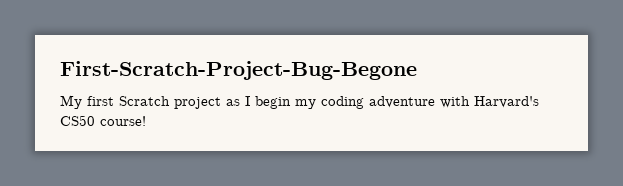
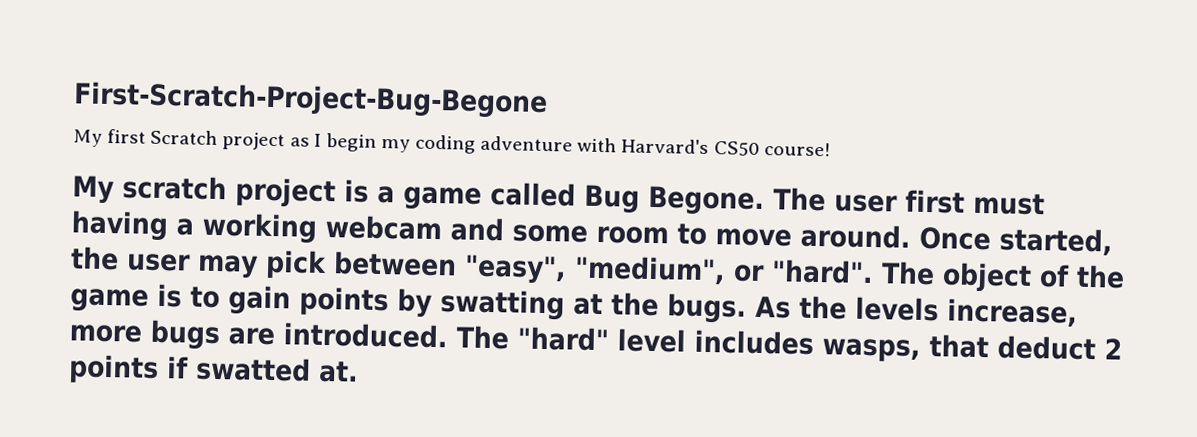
(146, 121) none -> [72,175,1045,217] [71,210,1113,256] [70,246,1125,293] [70,283,1078,327] [69,319,1123,362] [68,354,359,384] // My scratch project is a game called Bug Begone. The user first must having a working webcam and some room to move around. Once started, the user may pick between "easy", "medium", or "hard". The object of the game is to gain points by swatting at the bugs. As the levels increase, more bugs are introduced. The "hard" level includes wasps, that deduct 2 points if swatted at.

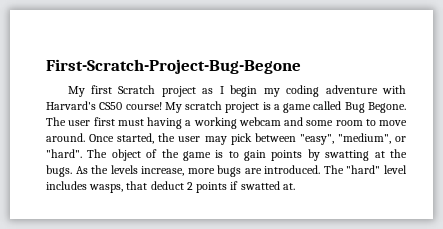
(831, 149) // -> (162, 106) none

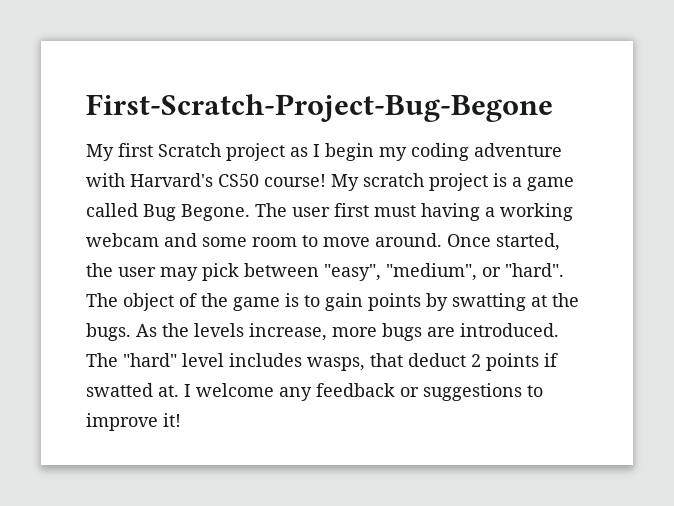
(295, 186) none -> [184,383,543,401] [86,413,181,431] I welcome any feedback or suggestions to improve it!

